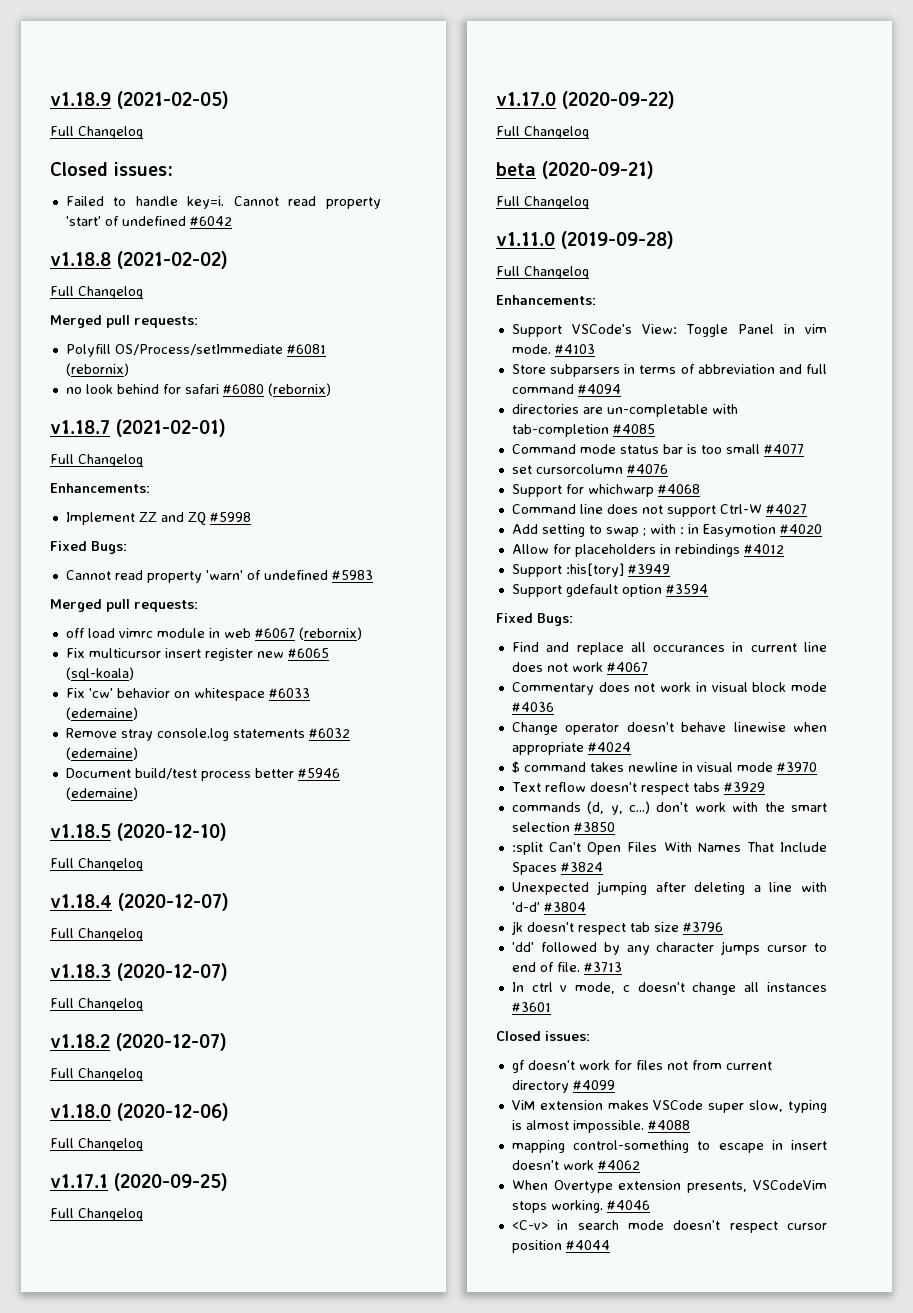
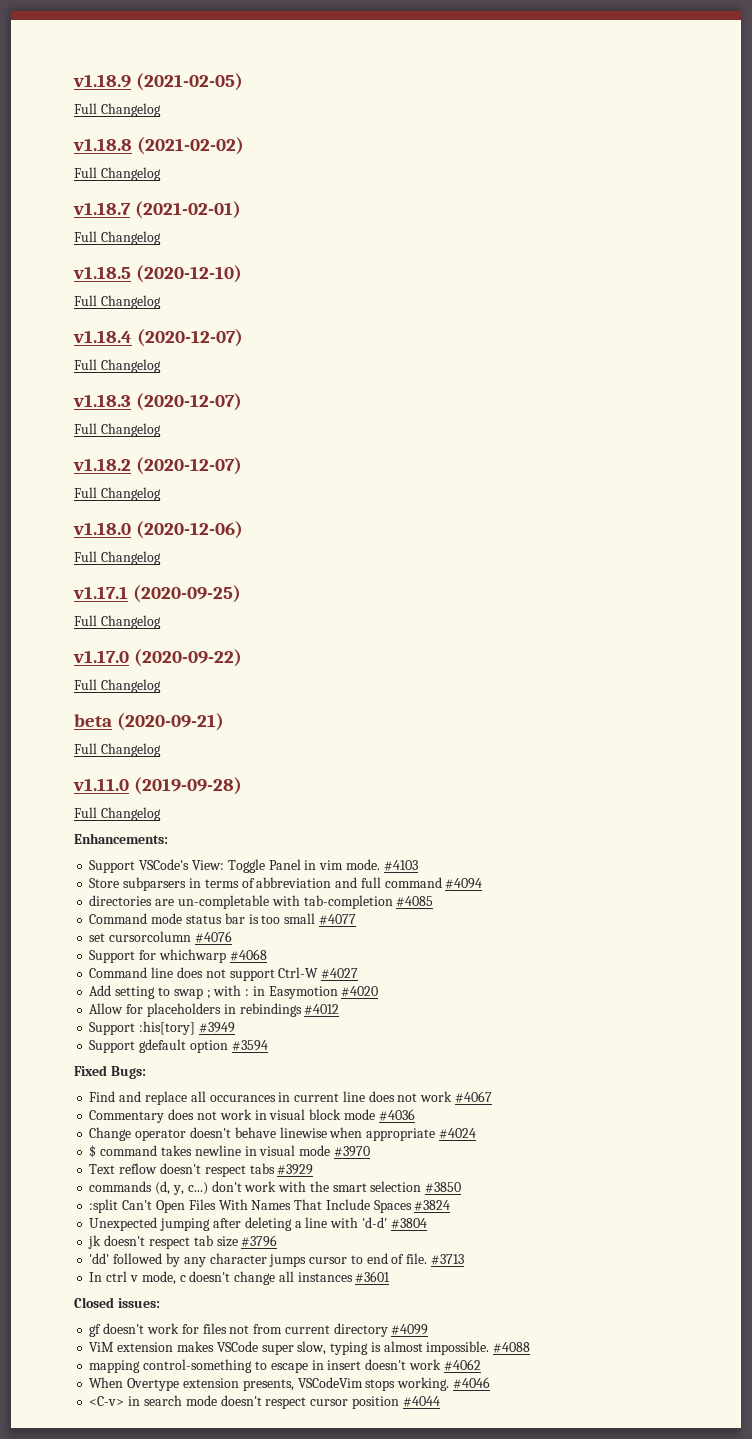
[50,162,173,176] [65,196,381,209] [65,216,232,226] [50,251,228,269] [50,286,143,299] [50,315,198,328] [65,344,326,357] [65,363,129,376] [65,383,331,396] [50,419,226,437] [50,454,143,467] [50,483,150,493] [65,512,251,525] [50,541,127,554] [65,570,373,583] [50,599,198,612] [65,627,362,640] [65,648,329,661] [65,667,134,681] [65,688,310,701] [65,707,138,720] [65,728,350,741] [65,747,138,760] [65,768,340,781] [65,787,138,800] Closed issues: // Failed to handle key=i. Cannot read property 'start' of undefined #6042 // v1.18.8 (2021-02-02) // Full Changelog // Merged pull requests: // Polyfill OS/Process/setImmediate #6081 (rebornix) // no look behind for safari #6080 (rebornix) // v1.18.7 (2021-02-01) // Full Changelog // Enhancements: // Implement ZZ and ZQ #5998 // Fixed Bugs: // Cannot read property 'warn' of undefined #5983 // Merged pull requests: // off load vimrc module in web #6067 (rebornix) // Fix multicursor insert register new #6065 (sql-koala) // Fix 'cw' behavior on whitespace #6033 (edemaine) // Remove stray console.log statements #6032 (edemaine) // Document build/test process better #5946 (edemaine) -> [73,137,245,155] [74,167,161,181] [73,201,242,219] [74,231,161,245] v1.18.8 (2021-02-02) // Full Changelog // v1.18.7 (2021-02-01) // Full Changelog

